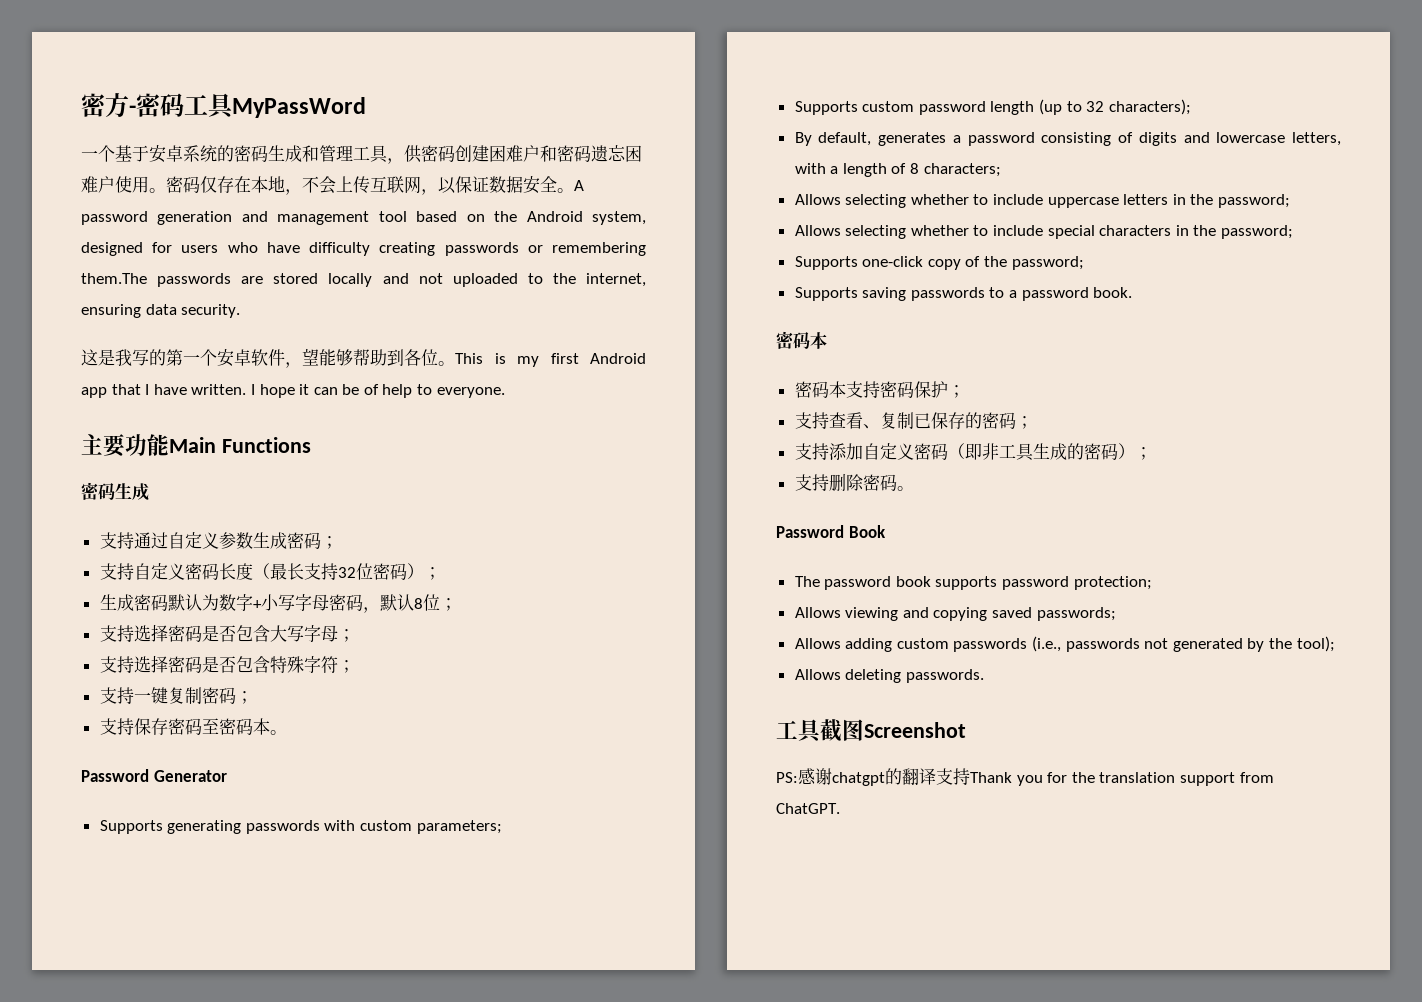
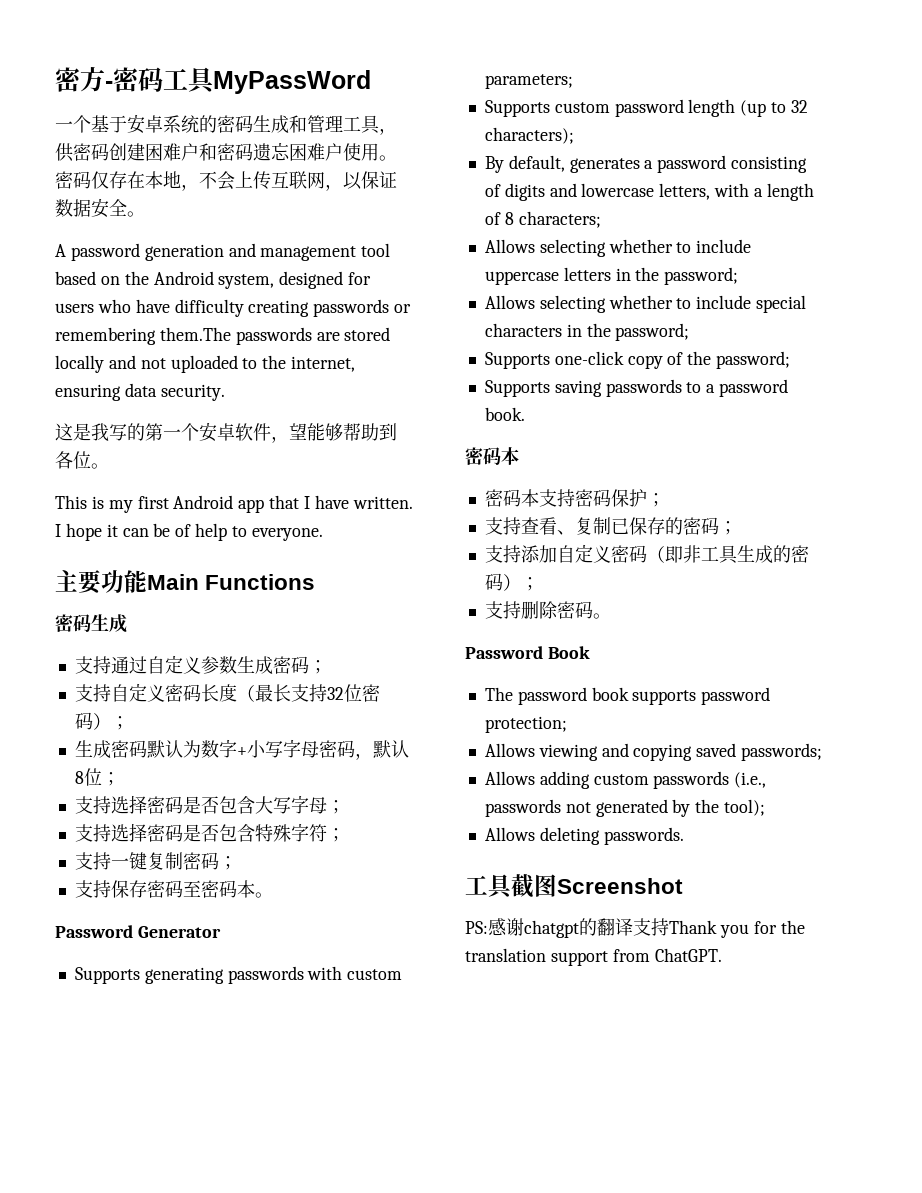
(574, 190) none -> (145, 214) //
(455, 363) none -> (109, 466) //

